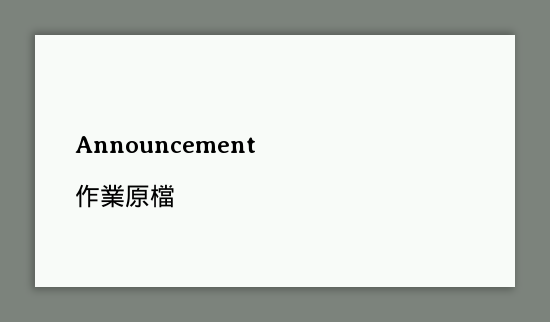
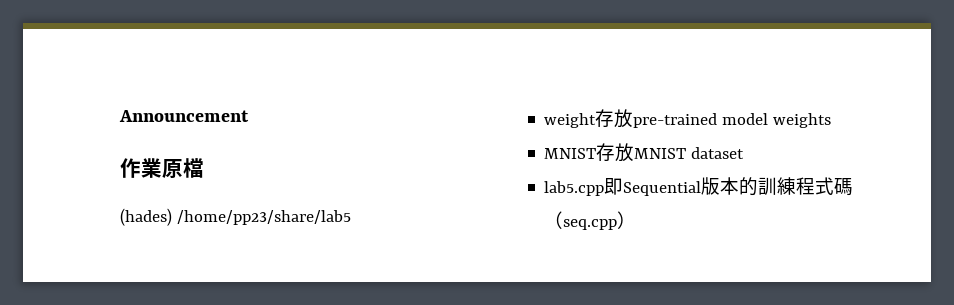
(175, 196) none -> [120,208,351,226] [544,109,832,128] [544,143,745,162] [544,177,854,196] [544,211,637,230] // (hades) /home/pp23/share/lab5 // weight存放pre-trained model weights // MNIST存放MNIST dataset // lab5.cpp即Sequential版本的訓練程式碼（seq.cpp）

